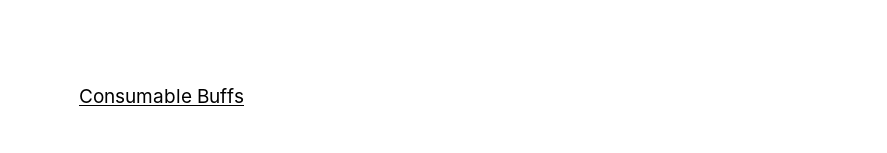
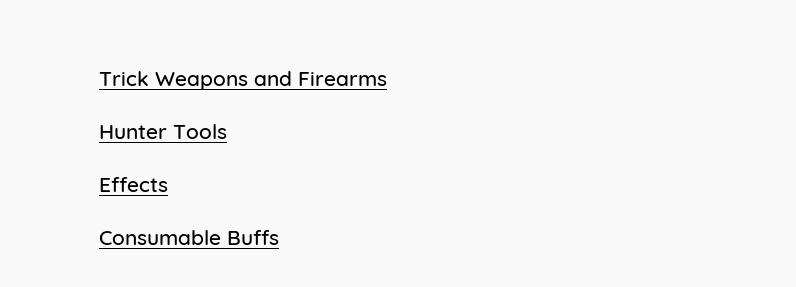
(79, 96) none -> [99,71,387,90] [99,124,227,139] [99,177,168,192] Trick Weapons and Firearms // Hunter Tools // Effects //

